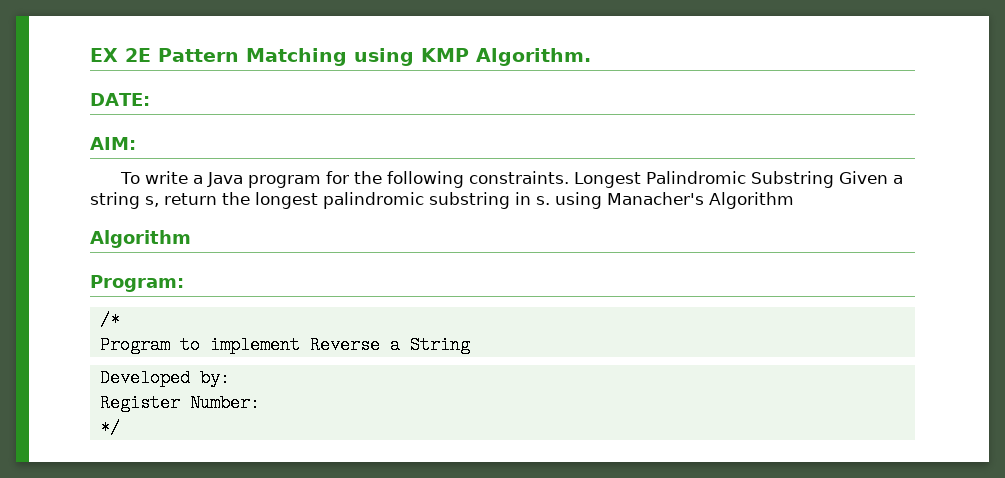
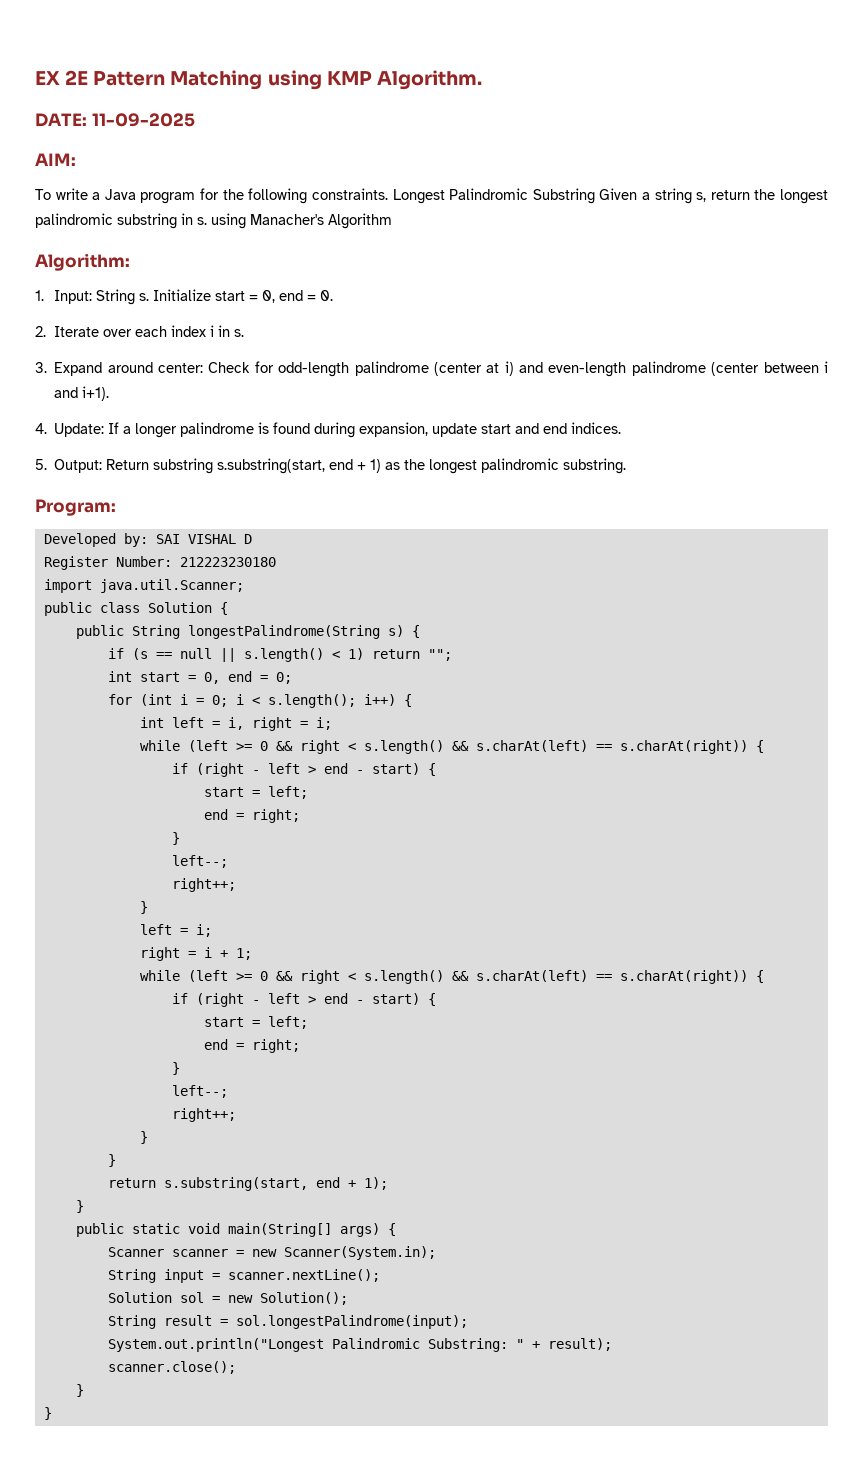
(150, 99) none -> [91,113,195,127] 11-09-2025
[90,230,191,248] [90,275,184,292] [99,311,120,329] [99,336,470,354] Algorithm // Program: // /* // Program to implement Reverse a String -> [35,253,130,271] [35,289,334,305] [35,325,245,337] [35,361,828,377] [54,386,110,401] [35,422,622,438] [35,458,627,474] [35,499,116,516] Algorithm: // 1. Input: String s. Initialize start = 0, end = 0. // 2. Iterate over each index i in s. // 3. Expand around center: Check for odd-length palindrome (center at i) and even-length palindrome (center between i and i+1). // 4. Update: If a longer palindrome is found during expansion, update start and end indices. // 5. Output: Return substring s.substring(start, end + 1) as the longest palindromic substring. // Program:
(230, 378) none -> [155,534,252,544] SAI VISHAL D
[99,419,120,437] // */ -> [179,557,276,567] [43,579,244,593] [43,602,228,616] [75,625,420,639] [107,648,452,662] [107,671,292,684] [107,694,412,708] [139,717,332,731] [139,740,764,754] [171,763,436,777] [203,786,308,799] [203,809,300,823] [171,832,180,845] [171,855,228,868] [171,878,236,892] [139,901,148,914] [139,924,212,937] [139,947,252,961] [139,970,764,984] [171,993,436,1007] [203,1016,308,1029] [203,1039,300,1053] [171,1062,180,1075] [171,1085,228,1098] [171,1108,236,1122] [139,1131,148,1144] [107,1154,116,1167] [107,1177,388,1191] [75,1200,84,1213] [75,1223,396,1237] [107,1246,436,1260] [107,1269,380,1283] [107,1292,348,1305] [107,1315,468,1329] [107,1338,612,1352] [107,1361,236,1374] [75,1384,84,1397] [43,1407,52,1420] 212223230180 // import java.util.Scanner; // public class Solution { // public String longestPalindrome(String s) { // if (s == null || s.length() < 1) return ""; // int start = 0, end = 0; // for (int i = 0; i < s.length(); i++) { // int left = i, right = i; // while (left >= 0 && right < s.length() && s.charAt(left) == s.charAt(right)) { // if (right - left > end - start) { // start = left; // end = right; // } // left--; // right++; // } // left = i; // right = i + 1; // while (left >= 0 && right < s.length() && s.charAt(left) == s.charAt(right)) { // if (right - left > end - start) { // start = left; // end = right; // } // left--; // right++; // } // } // return s.substring(start, end + 1); // } // public static void main(String[] args) { // Scanner scanner = new Scanner(System.in); // String input = scanner.nextLine(); // Solution sol = new Solution(); // String result = sol.longestPalindrome(input); // System.out.println("Longest Palindromic Substring: " + result); // scanner.close(); // } // }

